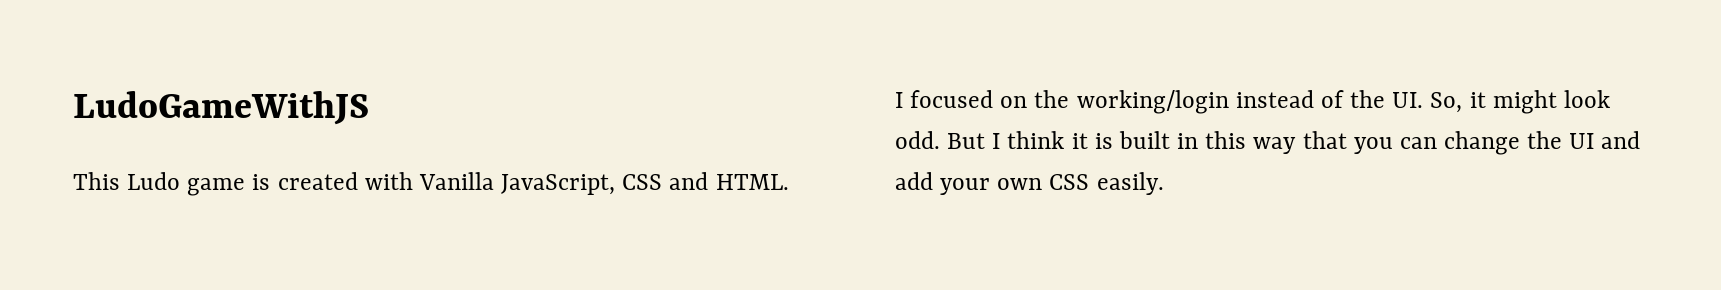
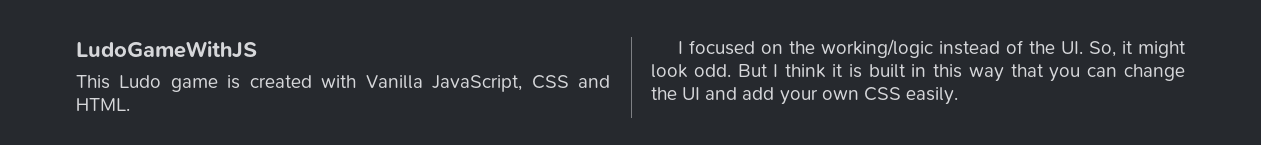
[1076,90,1229,114] working/login -> [820,39,933,58] working/logic

